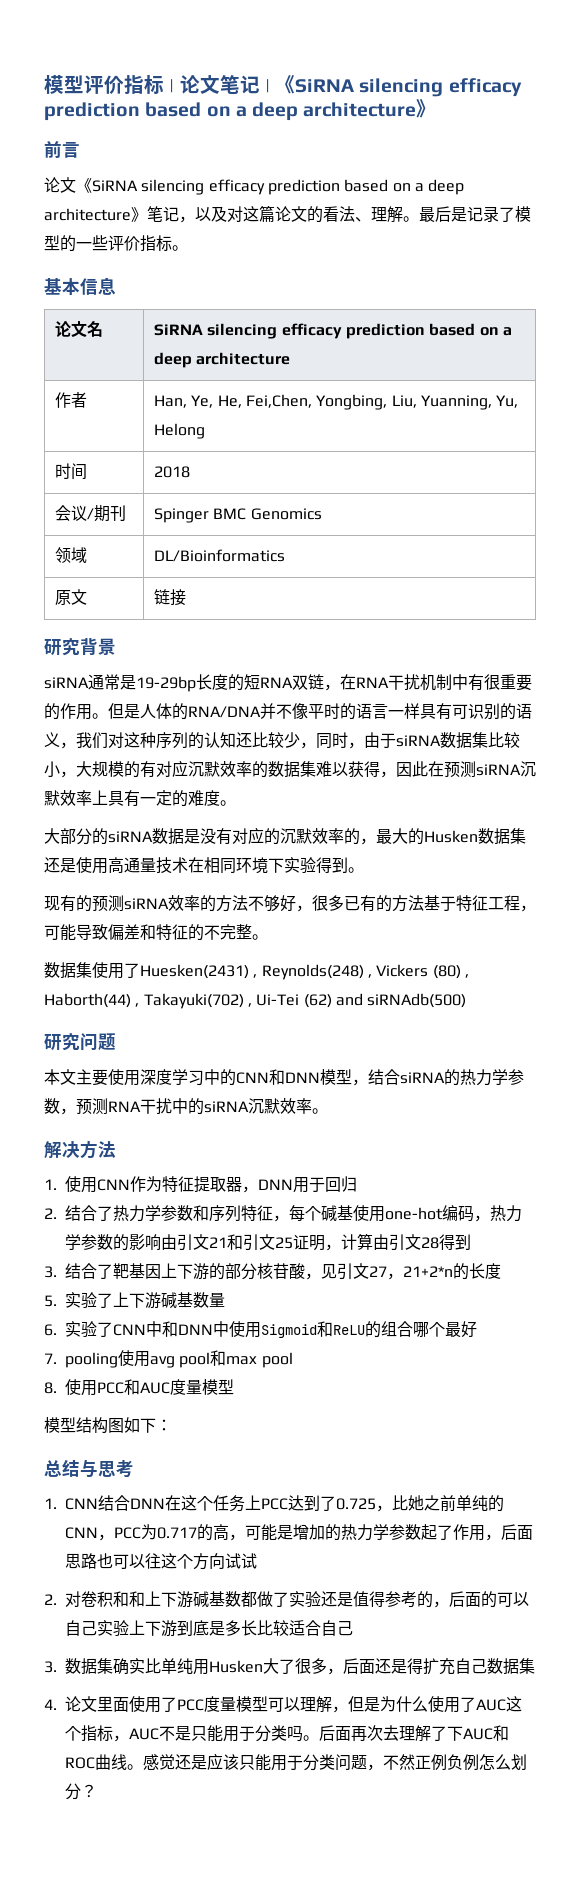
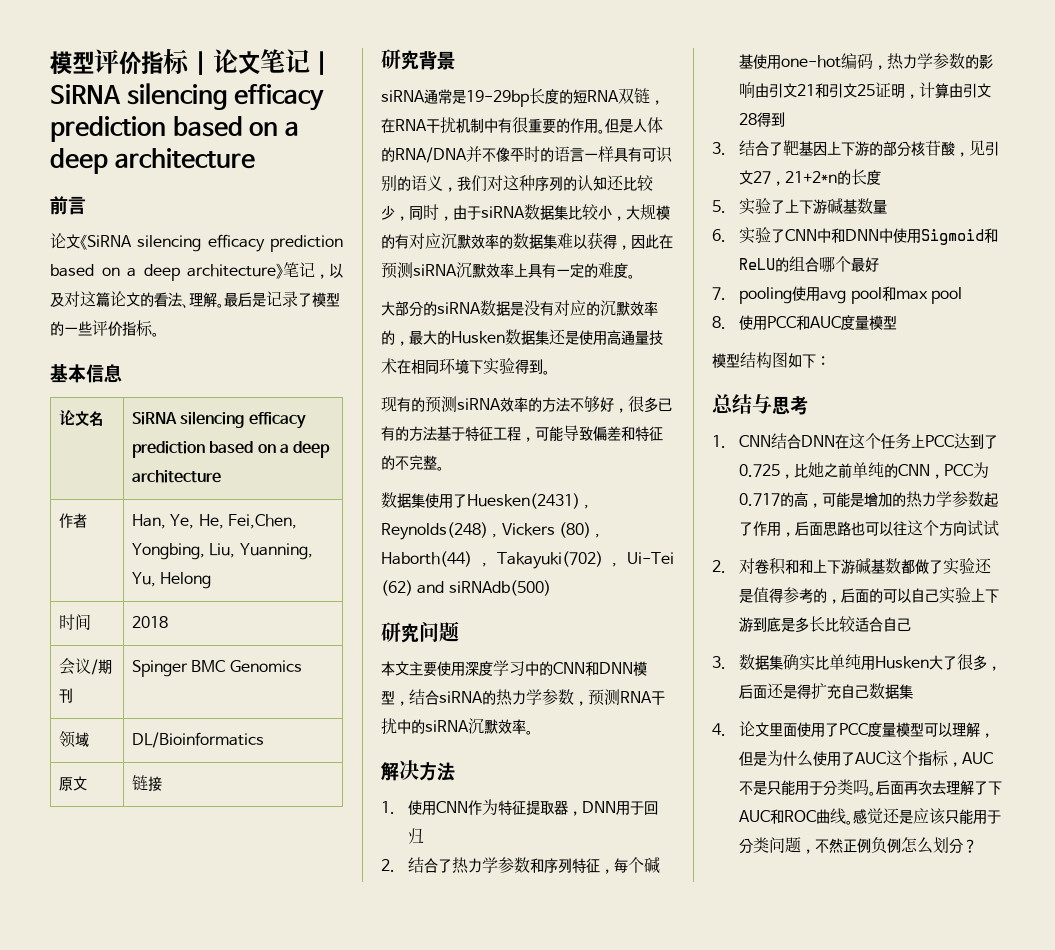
[275,75,522,97] [44,99,437,121] 《SiRNA silencing efficacy prediction based on a deep architecture》 -> [50,83,325,111] [50,116,300,142] [50,148,255,174] SiRNA silencing efficacy prediction based on a deep architecture

